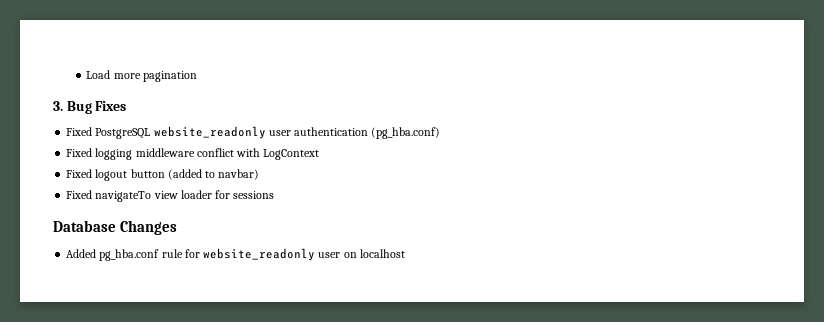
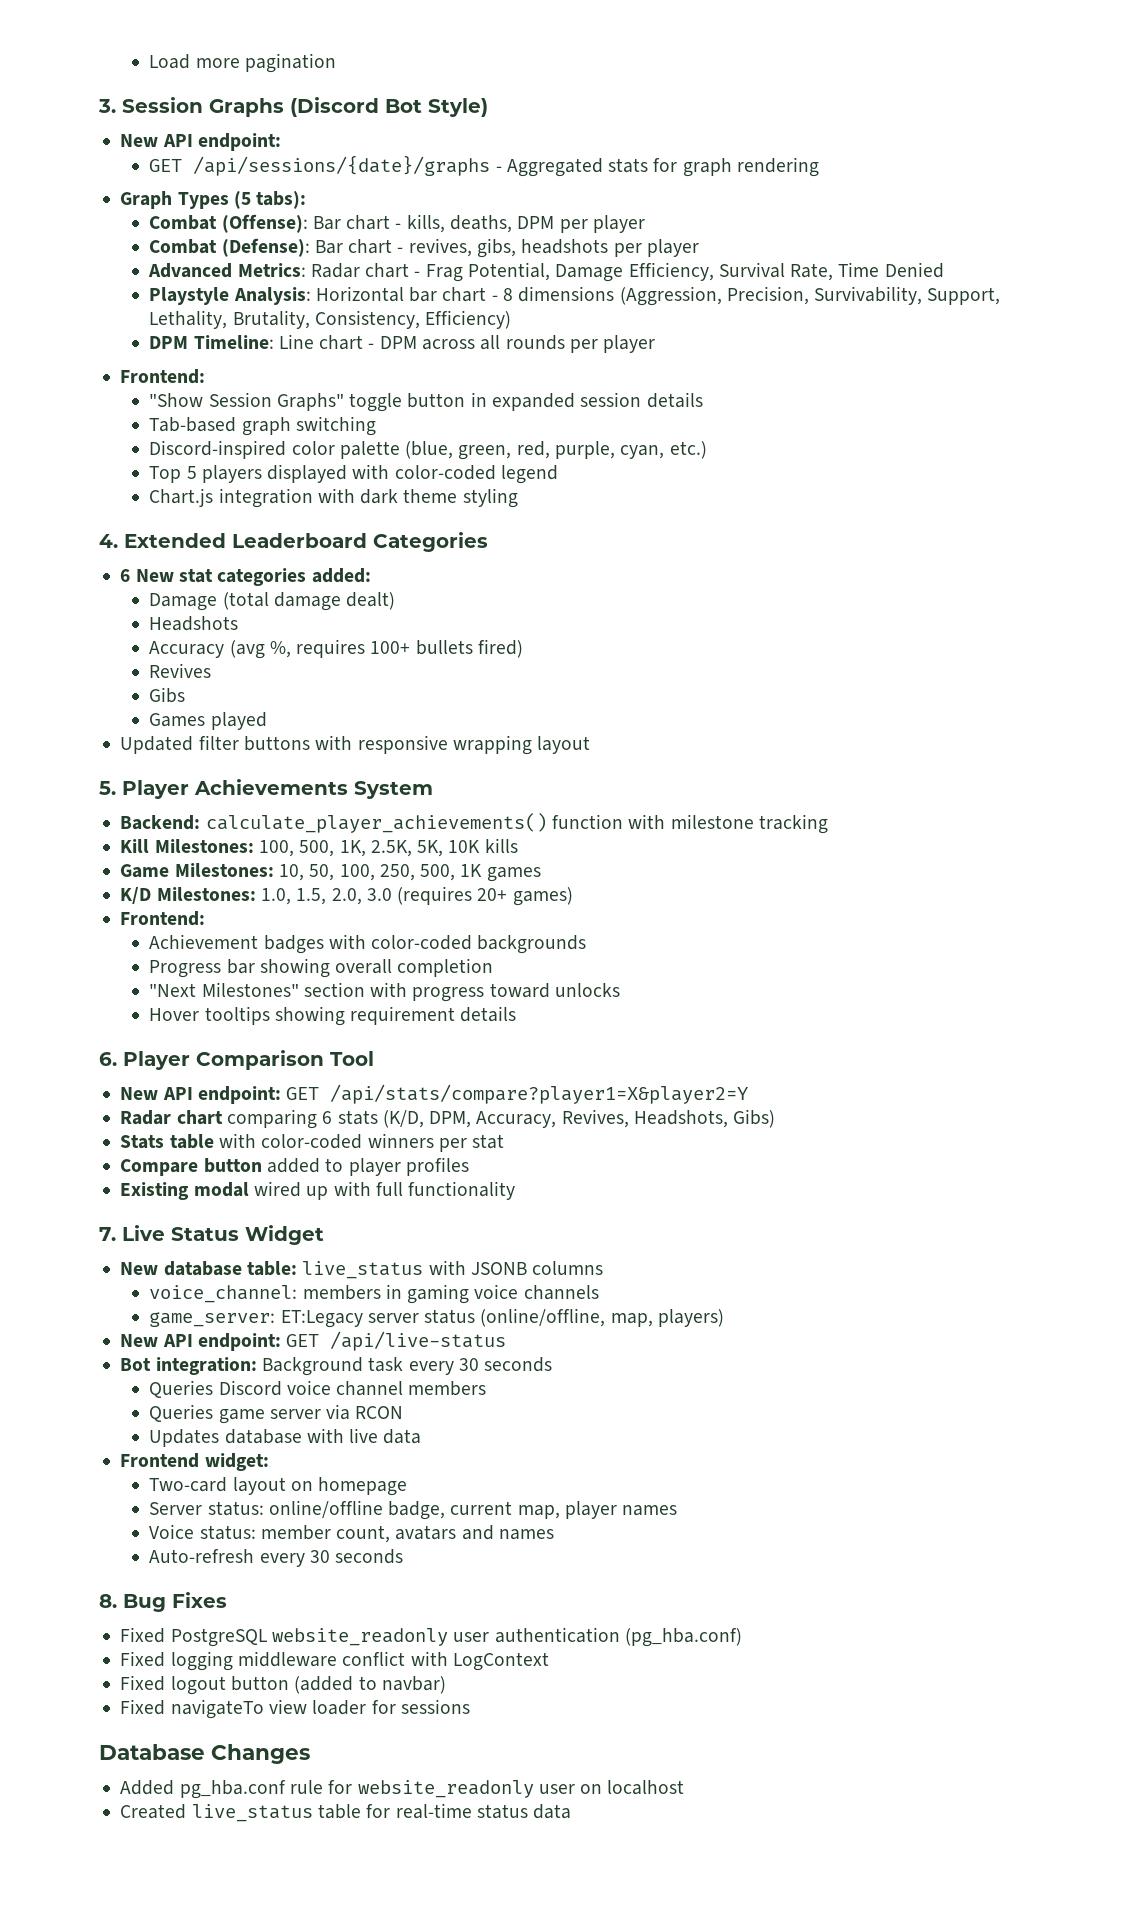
(63, 106) none -> [122,97,488,117] [120,133,281,151] [149,155,819,177] [120,191,307,209] [149,214,645,233] [149,238,699,258] [148,262,944,282] [149,286,1001,306] [149,310,512,329] [149,334,656,353] [120,369,206,384] [149,392,703,412] [149,416,376,436] [149,440,707,460] [149,464,558,484] [149,488,518,508] [99,532,488,552] [120,568,371,586] [149,592,396,611] [149,616,239,631] [149,639,523,659] [149,663,212,678] [149,687,186,703] [149,712,267,730] [120,735,591,755] [99,779,433,799] [120,813,828,834] [120,838,518,857] [120,863,541,882] [120,886,573,906] [120,911,206,926] [149,934,587,954] [149,958,494,978] [149,982,620,1002] [149,1006,517,1026] [99,1050,374,1070] [120,1084,749,1104] [120,1109,776,1129] [120,1133,505,1152] [120,1157,469,1176] [120,1181,516,1200] [99,1225,324,1245] [120,1260,604,1279] [149,1284,599,1304] [149,1308,724,1328] [120,1331,507,1351] [120,1357,553,1376] [149,1380,487,1398] [149,1404,404,1424] [149,1428,422,1447] [120,1453,269,1471] [149,1477,408,1496] [149,1500,678,1520] [149,1524,554,1543] [149,1549,404,1567] [99,1594,117,1608] Session Graphs (Discord Bot Style) // New API endpoint: // GET /api/sessions/{date}/graphs - Aggregated stats for graph rendering // Graph Types (5 tabs): // Combat (Offense): Bar chart - kills, deaths, DPM per player // Combat (Defense): Bar chart - revives, gibs, headshots per player // Advanced Metrics: Radar chart - Frag Potential, Damage Efficiency, Survival Rate, Time Denied // Playstyle Analysis: Horizontal bar chart - 8 dimensions (Aggression, Precision, Survivability, Support, Lethality, Brutality, Consistency, Efficiency) // DPM Timeline: Line chart - DPM across all rounds per player // Frontend: // "Show Session Graphs" toggle button in expanded session details // Tab-based graph switching // Discord-inspired color palette (blue, green, red, purple, cyan, etc.) // Top 5 players displayed with color-coded legend // Chart.js integration with dark theme styling // 4. Extended Leaderboard Categories // 6 New stat categories added: // Damage (total damage dealt) // Headshots // Accuracy (avg %, requires 100+ bullets fired) // Revives // Gibs // Games played // Updated filter buttons with responsive wrapping layout // 5. Player Achievements System // Backend: calculate_player_achievements() function with milestone tracking // Kill Milestones: 100, 500, 1K, 2.5K, 5K, 10K kills // Game Milestones: 10, 50, 100, 250, 500, 1K games // K/D Milestones: 1.0, 1.5, 2.0, 3.0 (requires 20+ games) // Frontend: // Achievement badges with color-coded backgrounds // Progress bar showing overall completion // "Next Milestones" section with progress toward unlocks // Hover tooltips showing requirement details // 6. Player Comparison Tool // New API endpoint: GET /api/stats/compare?player1=X&player2=Y // Radar chart comparing 6 stats (K/D, DPM, Accuracy, Revives, Headshots, Gibs) // Stats table with color-coded winners per stat // Compare button added to player profiles // Existing modal wired up with full functionality // 7. Live Status Widget // New database table: live_status with JSONB columns // voice_channel: members in gaming voice channels // game_server: ET:Legacy server status (online/offline, map, players) // New API endpoint: GET /api/live-status // Bot integration: Background task every 30 seconds // Queries Discord voice channel members // Queries game server via RCON // Updates database with live data // Frontend widget: // Two-card layout on homepage // Server status: online/offline badge, current map, player names // Voice status: member count, avatars and names // Auto-refresh every 30 seconds // 8.
(405, 253) none -> [120,1803,572,1822] // Created live_status table for real-time status data

